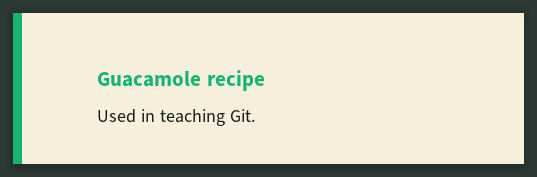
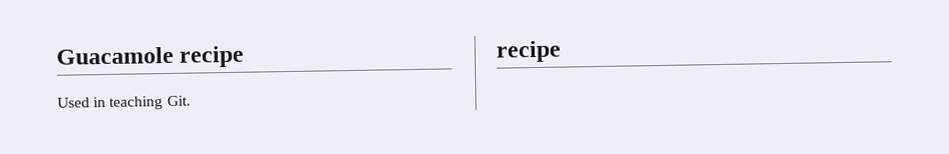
(255, 115) none -> [496,40,561,63] // recipe

